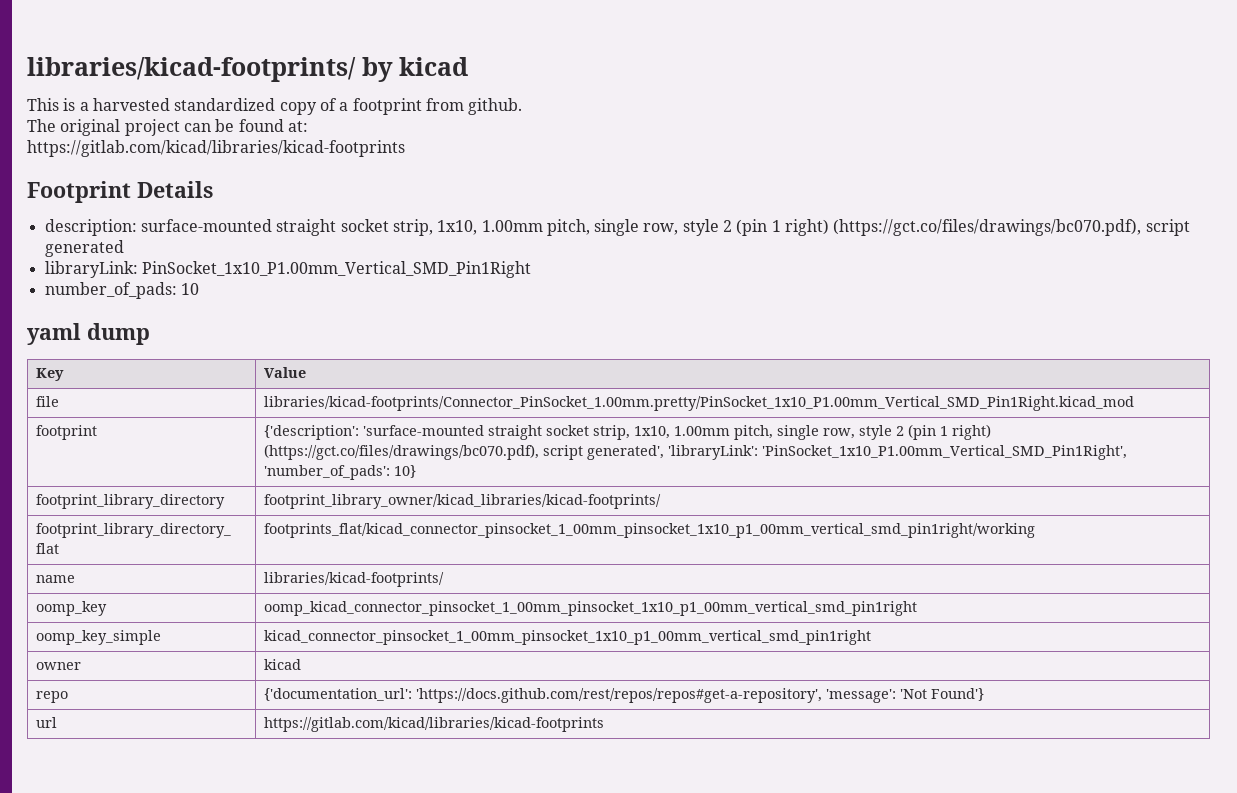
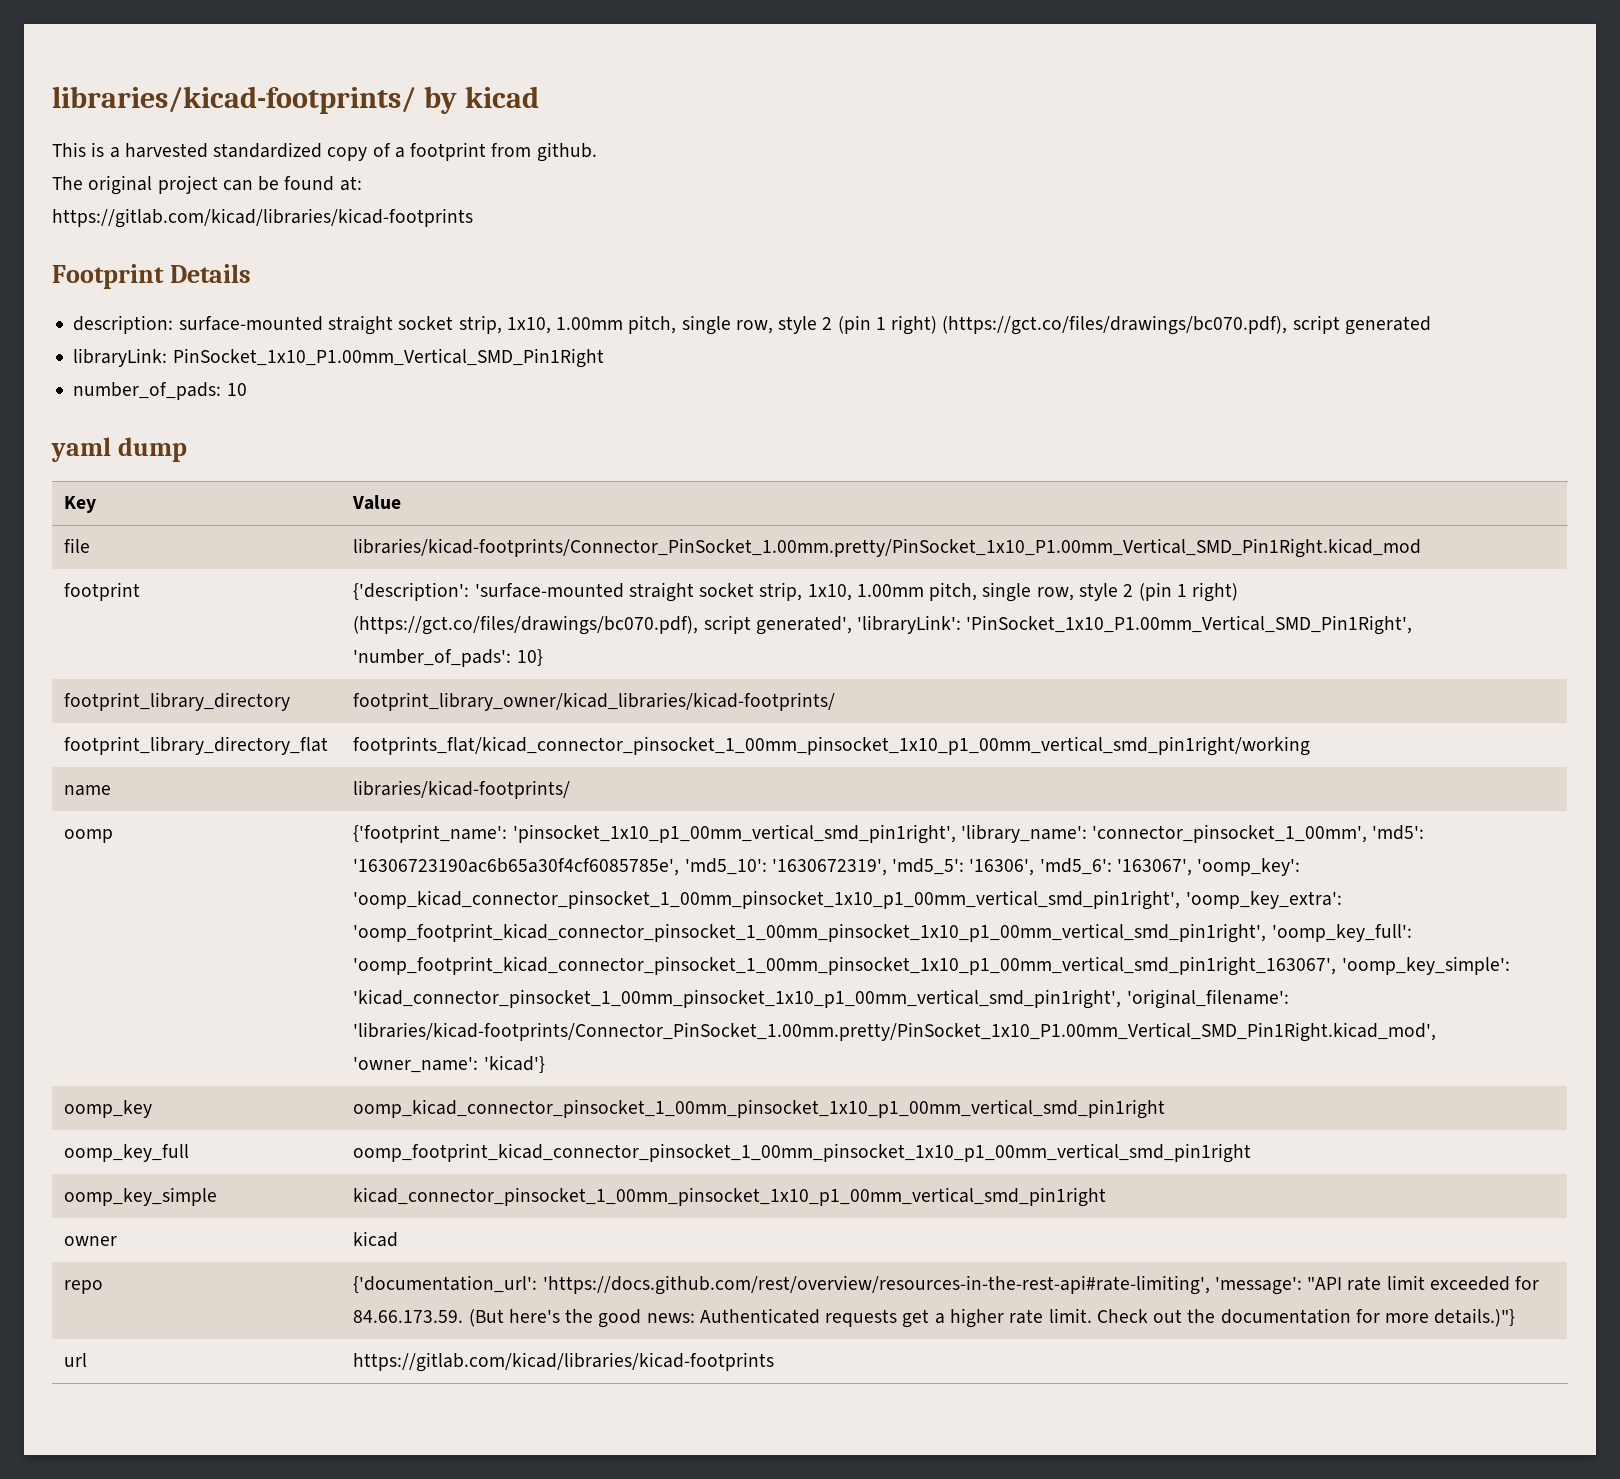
(444, 579) none -> [64,829,114,843] [353,824,1425,844] [353,858,1301,876] [353,890,1342,910] [353,923,1412,943] [353,956,1510,976] [353,989,1289,1009] [353,1022,1437,1042] [353,1055,545,1073] // oomp | {'footprint_name': 'pinsocket_1x10_p1_00mm_vertical_smd_pin1right', 'library_name': 'connector_pinsocket_1_00mm', 'md5': '16306723190ac6b65a30f4cf6085785e', 'md5_10': '1630672319', 'md5_5': '16306', 'md5_6': '163067', 'oomp_key': 'oomp_kicad_connector_pinsocket_1_00mm_pinsocket_1x10_p1_00mm_vertical_smd_pin1right', 'oomp_key_extra': 'oomp_footprint_kicad_connector_pinsocket_1_00mm_pinsocket_1x10_p1_00mm_vertical_smd_pin1right', 'oomp_key_full': 'oomp_footprint_kicad_connector_pinsocket_1_00mm_pinsocket_1x10_p1_00mm_vertical_smd_pin1right_163067', 'oomp_key_simple': 'kicad_connector_pinsocket_1_00mm_pinsocket_1x10_p1_00mm_vertical_smd_pin1right', 'original_filename': 'libraries/kicad-footprints/Connector_PinSocket_1.00mm.pretty/PinSocket_1x10_P1.00mm_Vertical_SMD_Pin1Right.kicad_mod', 'owner_name': 'kicad'}
(917, 608) none -> [64,1144,190,1162] [353,1143,1252,1163] // oomp_key_full | oomp_footprint_kicad_connector_pinsocket_1_00mm_pinsocket_1x10_p1_00mm_vertical_smd_pin1right
[415,688,984,703] 'https://docs.github.com/rest/repos/repos#get-a-repository', 'message': 'Not Found'} -> [542,1275,1540,1295] [353,1308,1516,1328] 'https://docs.github.com/rest/overview/resources-in-the-rest-api#rate-limiting', 'message': "API rate limit exceeded for 84.66.173.59. (But here's the good news: Authenticated requests get a higher rate limit. Check out the documentation for more details.)"}

